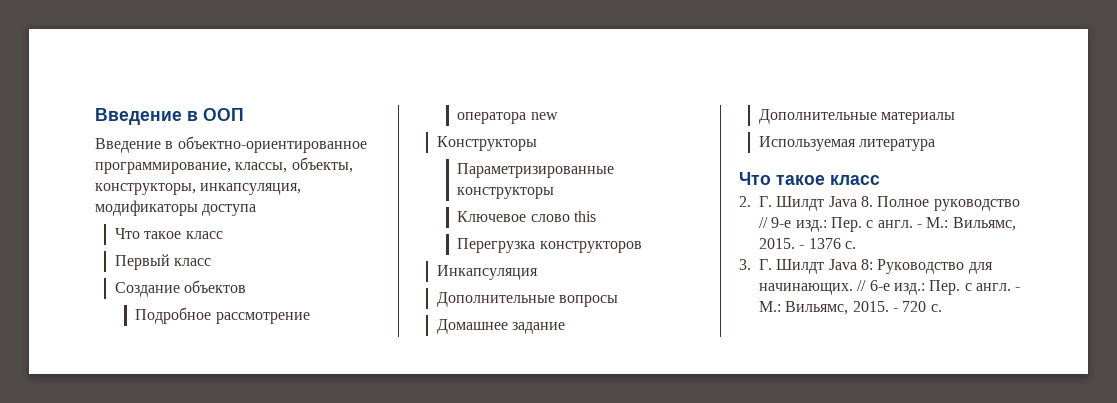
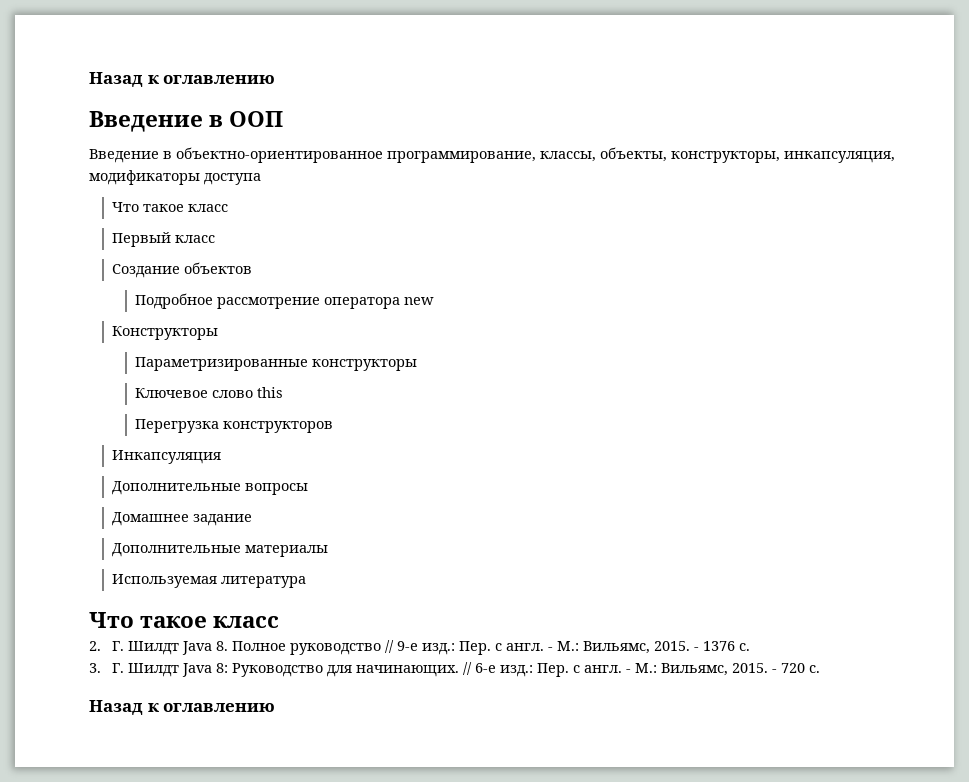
(95, 116) none -> [89,72,276,87] Назад к оглавлению //
(942, 308) none -> [89,700,276,715] // Назад к оглавлению

